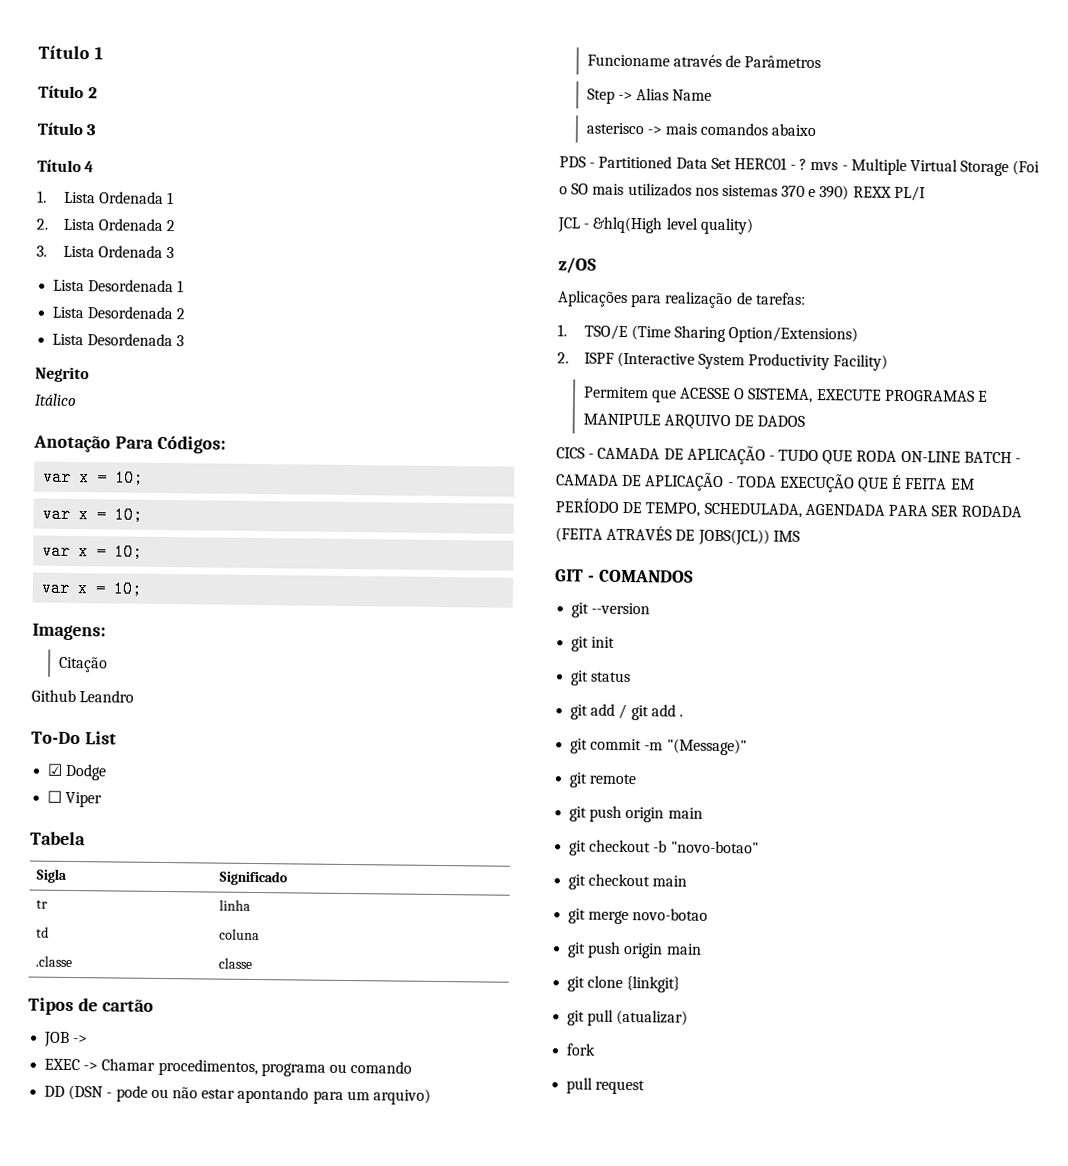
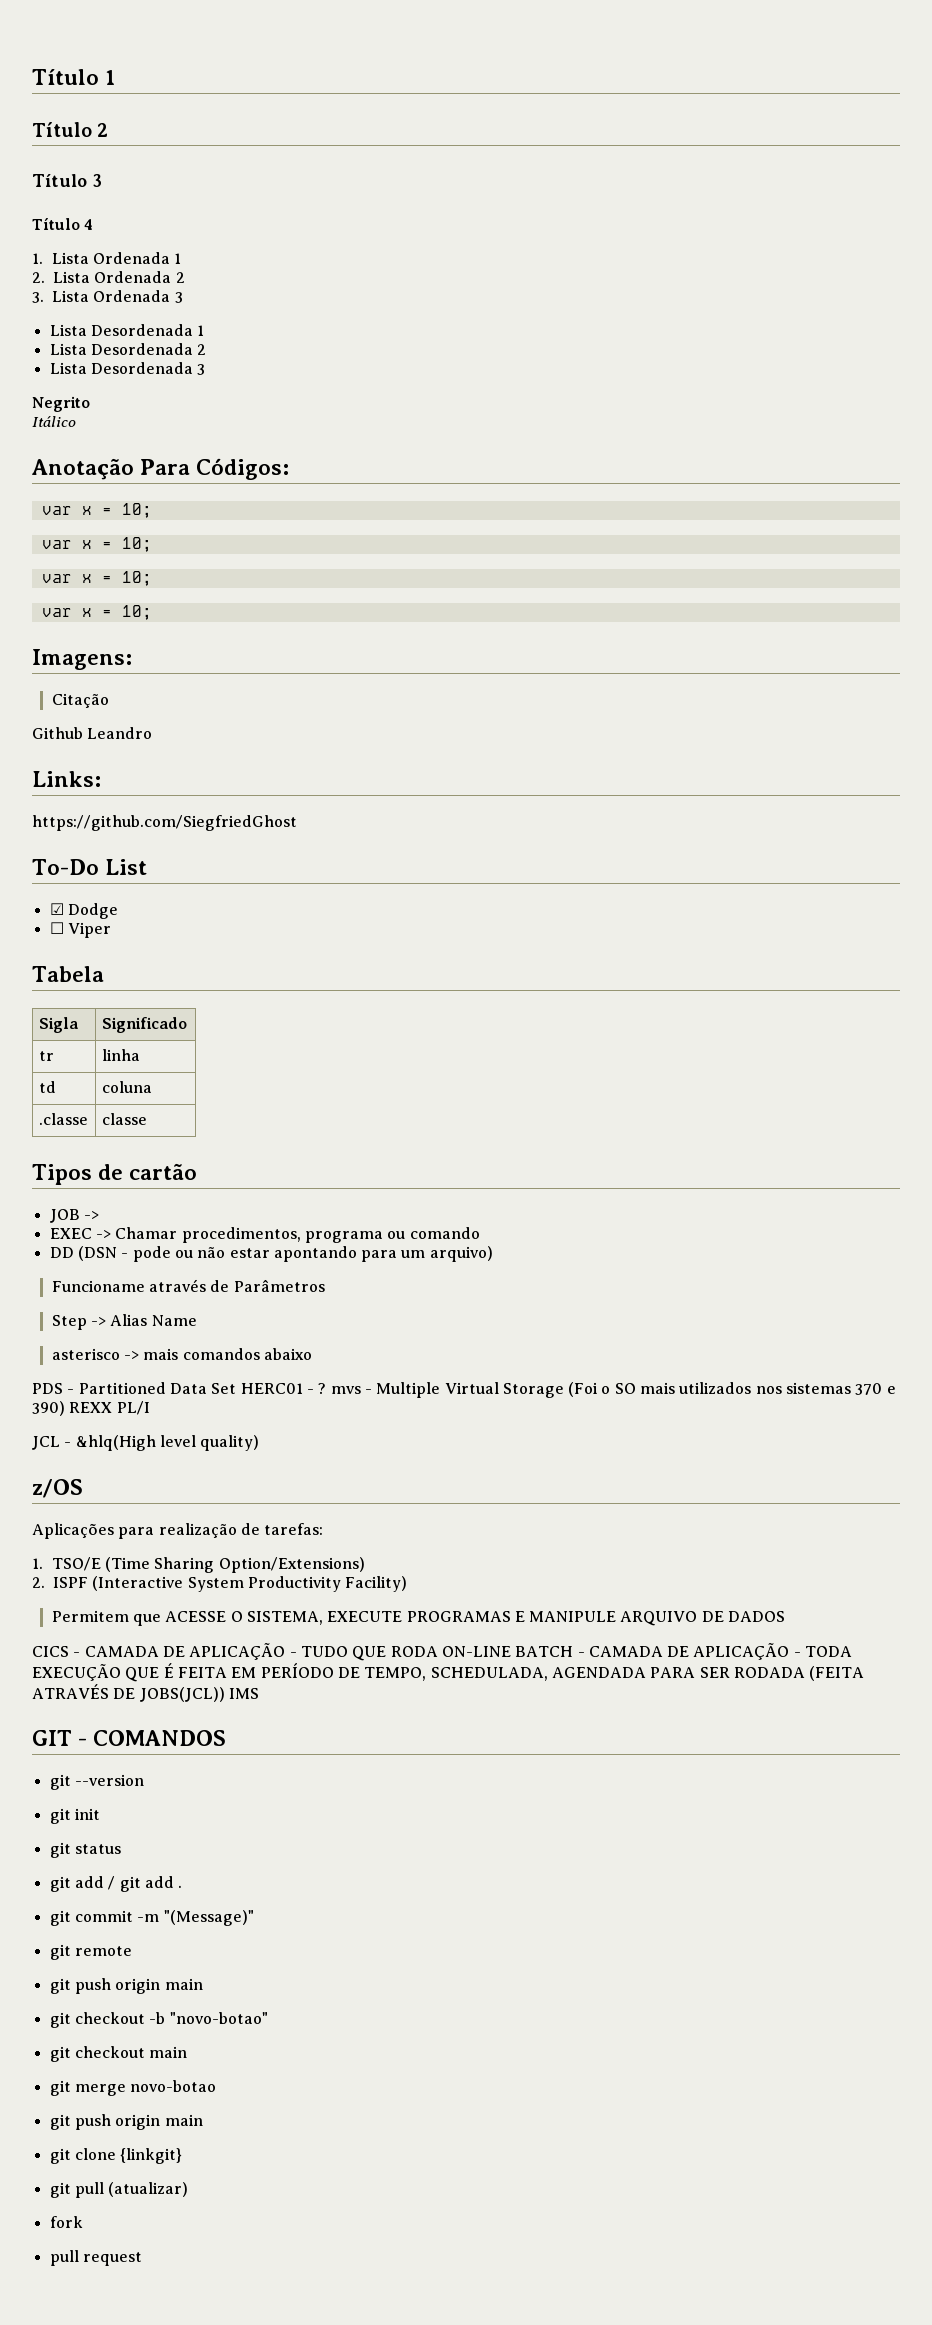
(135, 696) none -> [32,771,101,787] [32,815,297,831] // Links: // https://github.com/SiegfriedGhost

